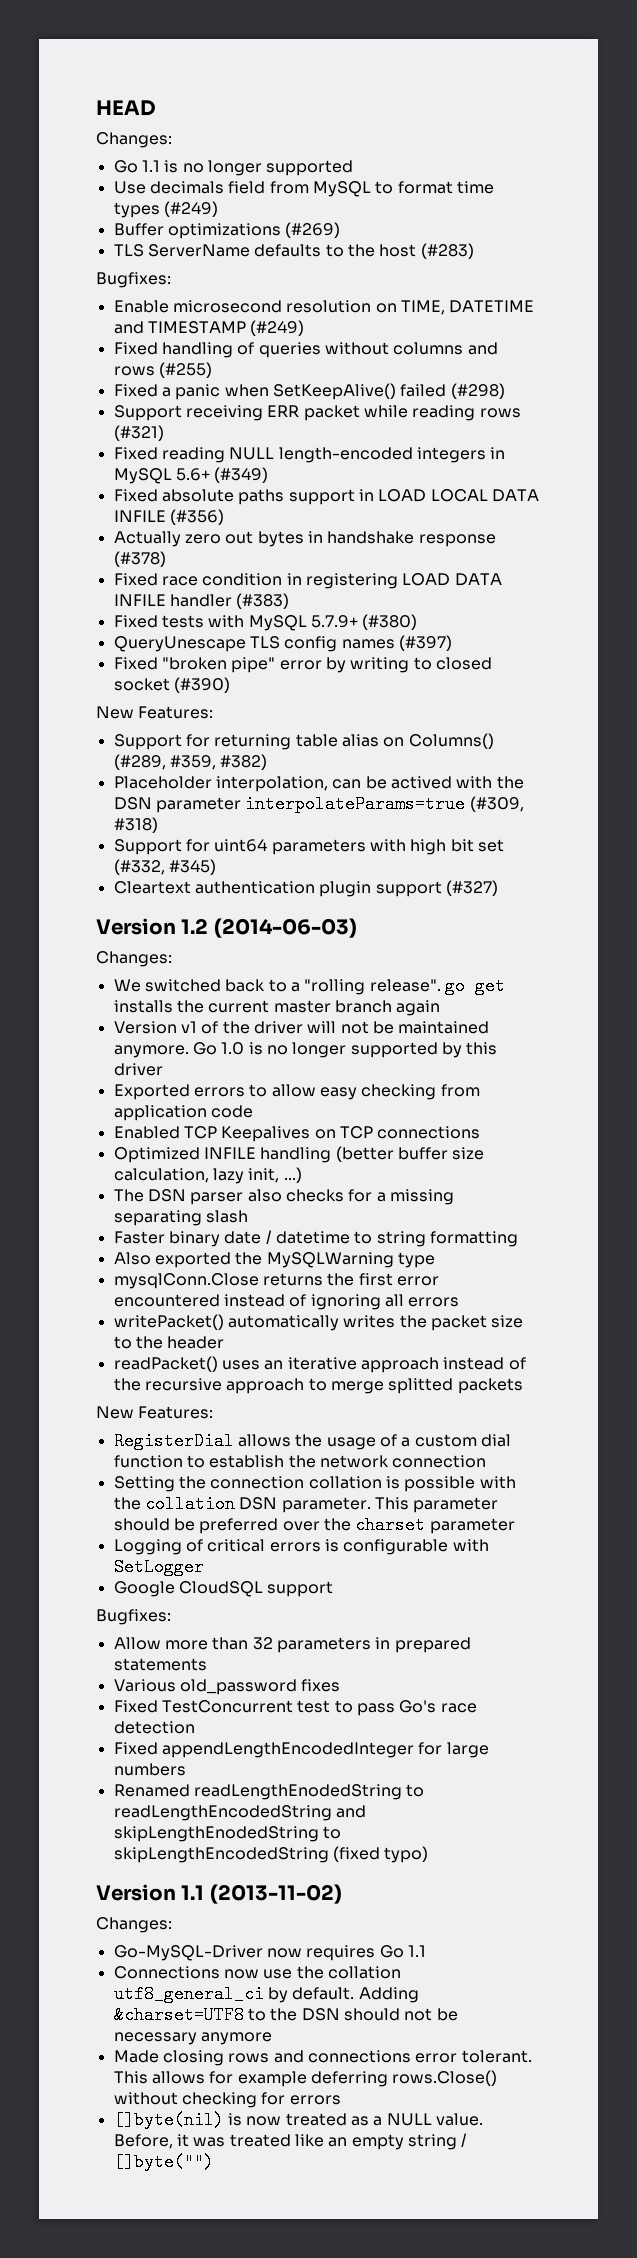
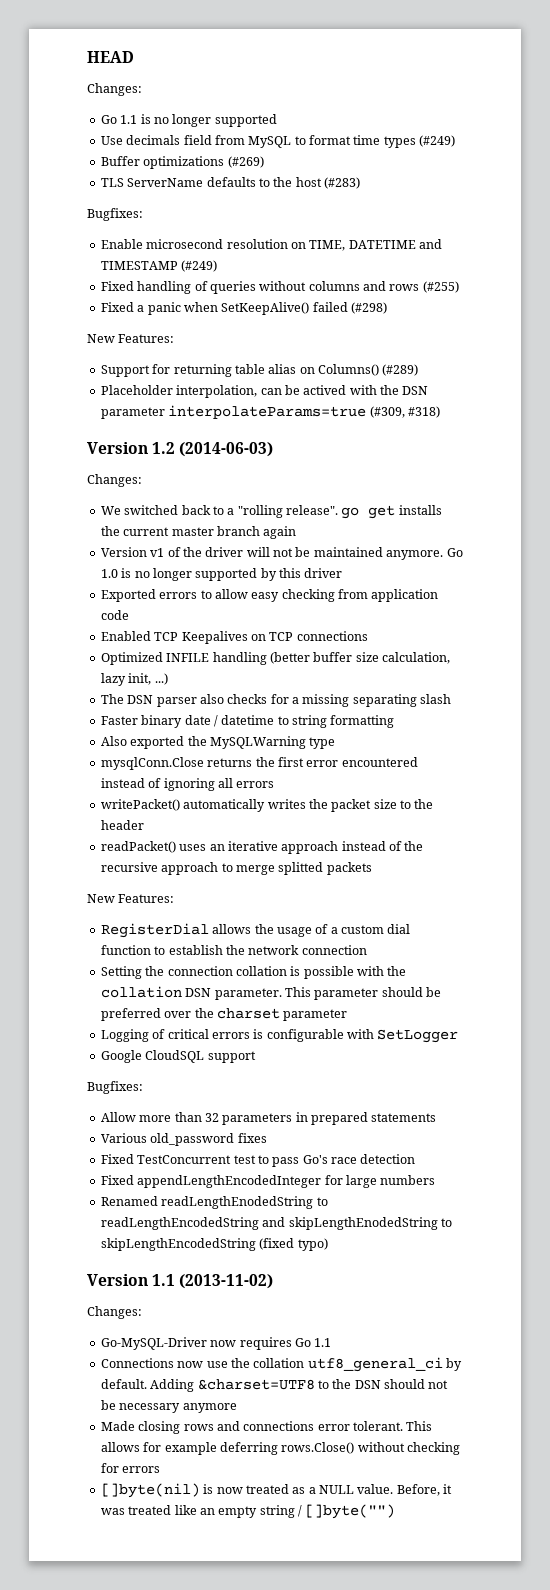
[113,405,521,421] [113,425,164,441] [113,447,506,463] [113,467,269,484] [113,489,539,505] [113,509,224,525] [113,531,496,547] [113,551,166,567] [113,573,502,589] [113,593,290,609] [113,614,418,631] [113,635,452,652] [113,657,492,673] [113,677,230,693] // Support receiving ERR packet while reading rows (#321) // Fixed reading NULL length-encoded integers in MySQL 5.6+ (#349) // Fixed absolute paths support in LOAD LOCAL DATA INFILE (#356) // Actually zero out bytes in handshake response (#378) // Fixed race condition in registering LOAD DATA INFILE handler (#383) // Fixed tests with MySQL 5.7.9+ (#380) // QueryUnescape TLS config names (#397) // Fixed "broken pipe" error by writing to closed socket (#390) -> (387, 308) none
[113,754,268,770] (#289, #359, #382) -> [382,364,419,376] (#289)
[113,839,504,855] [113,859,216,875] [113,880,498,897] // Support for uint64 parameters with high bit set (#332, #345) // Cleartext authentication plugin support (#327) -> (440, 412) none

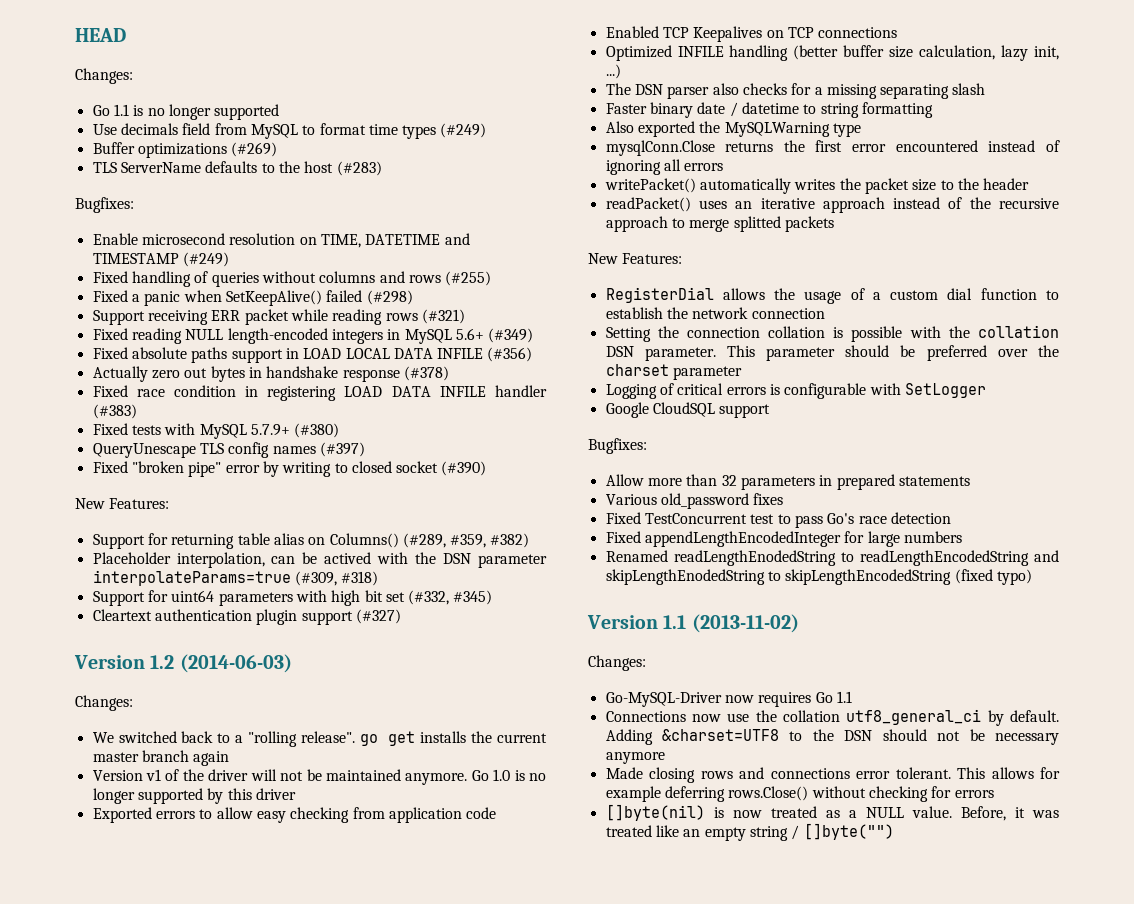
(387, 308) none -> [92,309,465,325] [92,328,534,344] [92,347,533,363] [92,366,449,382] [92,385,547,401] [92,404,137,419] [92,423,340,439] [92,442,365,458] [92,461,487,477] // Support receiving ERR packet while reading rows (#321) // Fixed reading NULL length-encoded integers in MySQL 5.6+ (#349) // Fixed absolute paths support in LOAD LOCAL DATA INFILE (#356) // Actually zero out bytes in handshake response (#378) // Fixed race condition in registering LOAD DATA INFILE handler (#383) // Fixed tests with MySQL 5.7.9+ (#380) // QueryUnescape TLS config names (#397) // Fixed "broken pipe" error by writing to closed socket (#390)
[382,364,419,376] (#289) -> [402,533,530,548] (#289, #359, #382)
(440, 412) none -> [92,590,493,606] [92,609,401,625] // Support for uint64 parameters with high bit set (#332, #345) // Cleartext authentication plugin support (#327)

